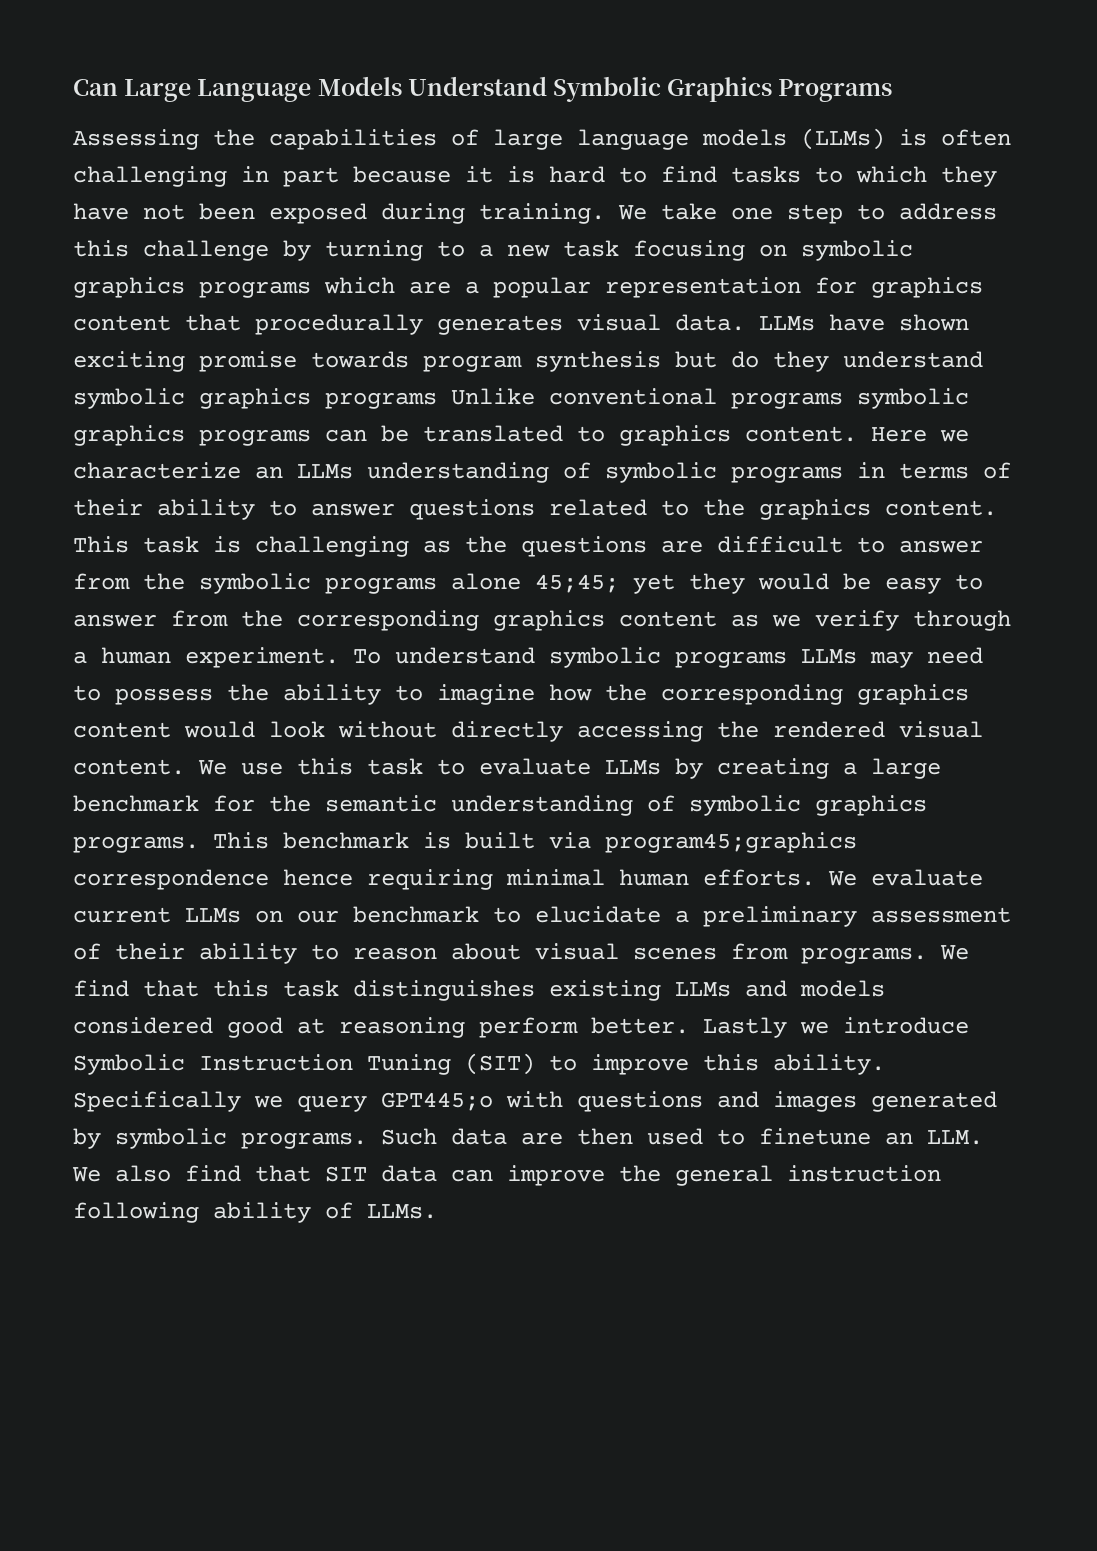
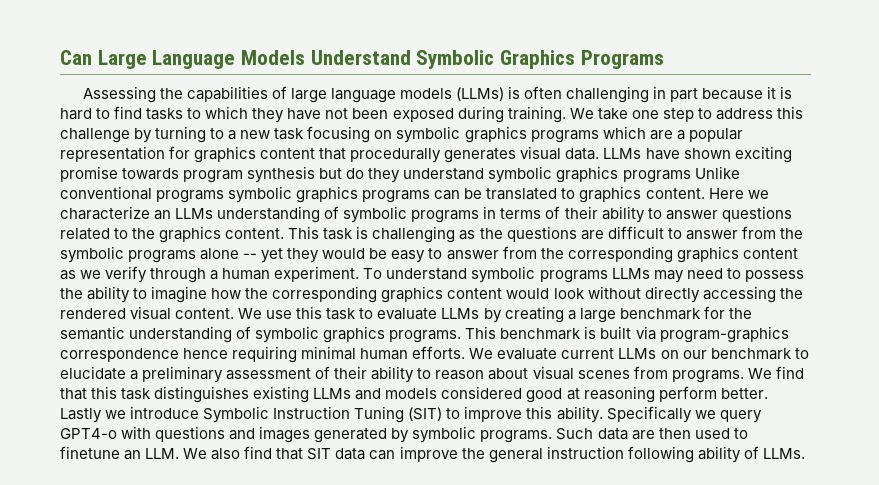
[535,574,619,593] 45;45; -> [243,253,258,259] --
[605,832,857,853] program45;graphics -> [659,326,789,343] program-graphics
[381,1092,493,1111] GPT445;o -> [60,428,117,439] GPT4-o

